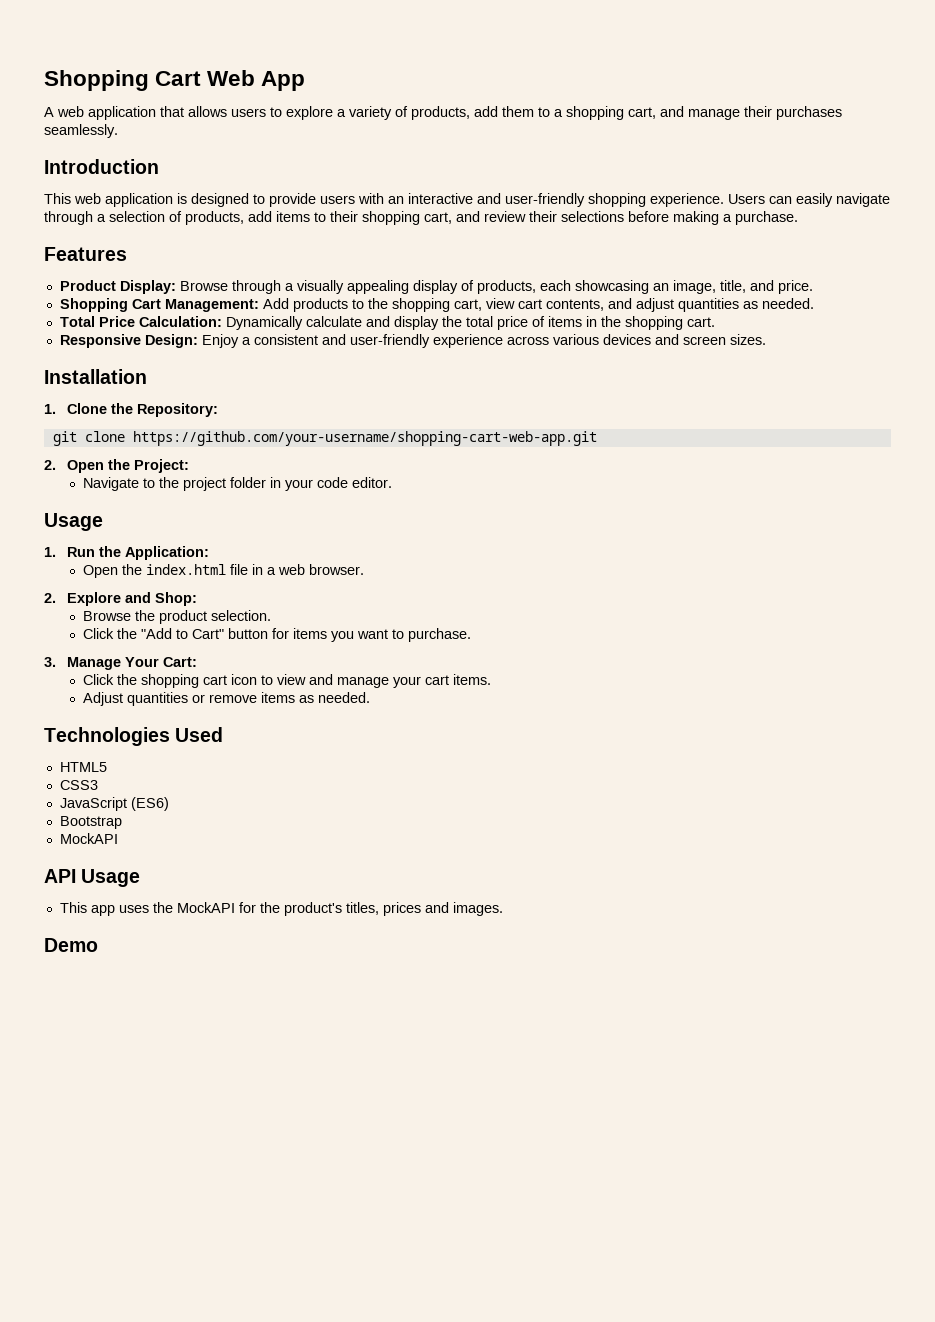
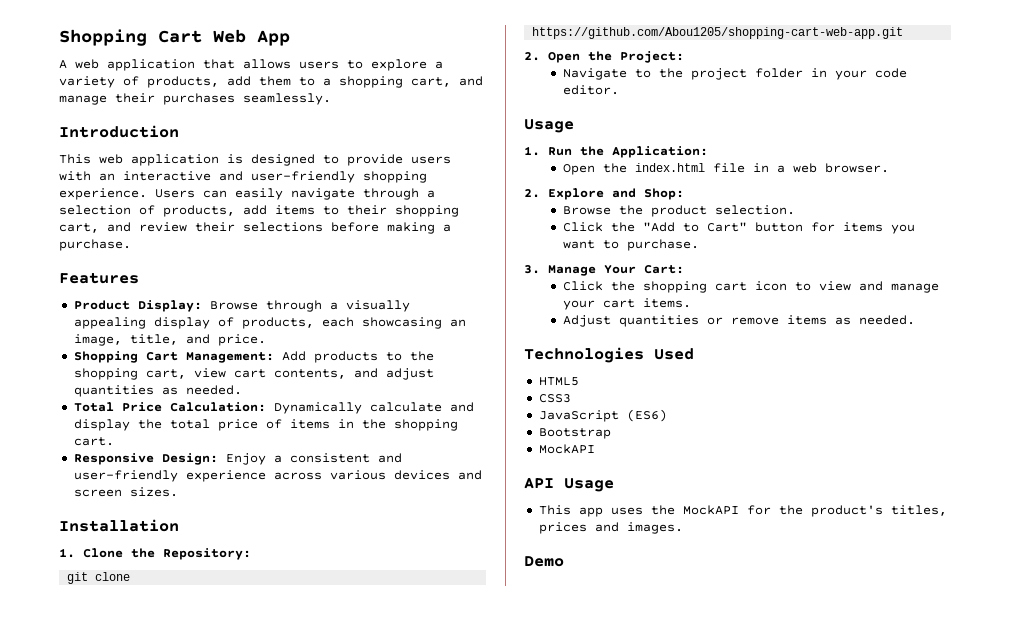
[132,431,597,446] https://github.com/your-username/shopping-cart-web-app.git -> [532,27,904,39] https://github.com/Abou1205/shopping-cart-web-app.git

